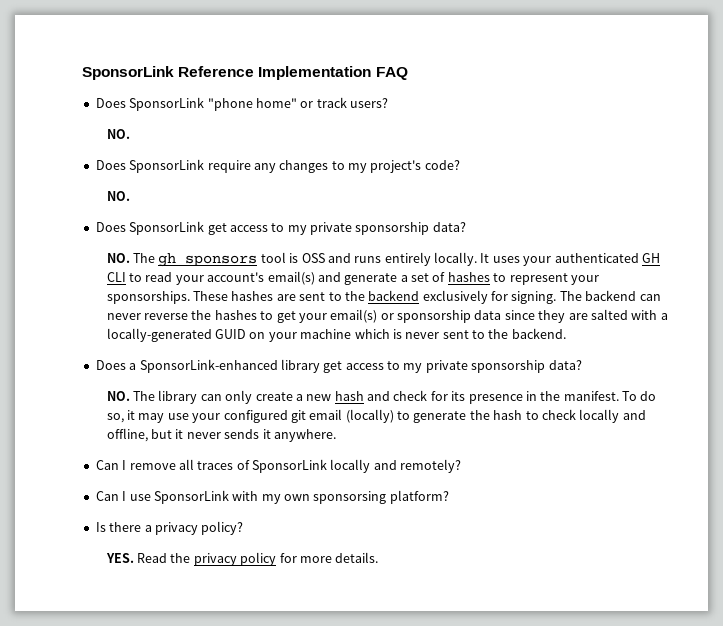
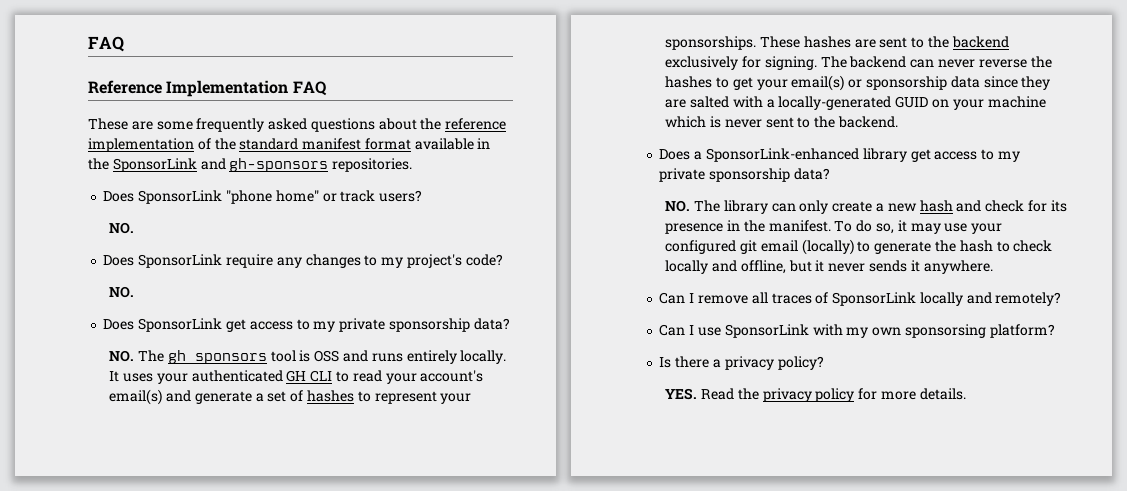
[82,66,174,80] SponsorLink -> [88,36,124,52] FAQ //
(408, 73) none -> [88,118,507,132] [88,138,491,152] [88,158,413,172] // These are some frequently asked questions about the reference implementation of the standard manifest format available in the SponsorLink and gh-sponsors repositories.

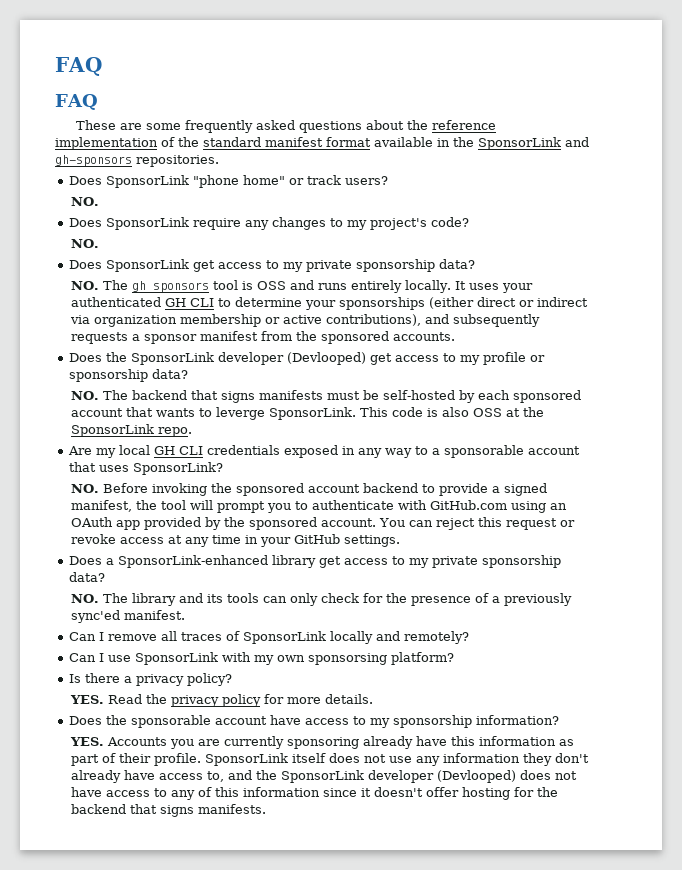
[88,36,124,52] [88,80,289,97] FAQ // Reference Implementation -> [55,57,102,76] FAQ //
[352,370,484,384] [109,389,472,405] [665,36,1009,50] [665,56,1052,70] [665,75,1051,91] [665,96,1046,110] [665,116,898,128] read your account's email(s) and generate a set of hashes to represent your sponsorships. These hashes are sent to the backend exclusively for signing. The backend can never reverse the hashes to get your email(s) or sponsorship data since they are salted with a locally-generated GUID on your machine which is never sent to the backend. -> [235,297,589,310] [70,314,541,327] [71,331,456,344] [68,352,545,365] [68,369,188,382] [71,390,582,403] [71,407,545,420] [71,424,193,437] [67,445,580,458] [68,462,223,475] [71,483,548,496] [71,500,568,513] [71,517,576,530] [71,534,401,547] determine your sponsorships (either direct or indirect via organization membership or active contributions), and subsequently requests a sponsor manifest from the sponsored accounts. // Does the SponsorLink developer (Devlooped) get access to my profile or sponsorship data? // NO. The backend that signs manifests must be self-hosted by each sponsored account that wants to leverge SponsorLink. This code is also OSS at the SponsorLink repo. // Are my local GH CLI credentials exposed in any way to a sponsorable account that uses SponsorLink? // NO. Before invoking the sponsored account backend to provide a signed manifest, the tool will prompt you to authenticate with GitHub.com using an OAuth app provided by the sponsored account. You can reject this request or revoke access at any time in your GitHub settings.
[771,200,1067,214] [665,220,1003,234] [665,239,1053,255] [665,260,993,274] can only create a new hash and check for its presence in the manifest. To do so, it may use your configured git email (locally) to generate the hash to check locally and offline, but it never sends it anywhere. -> [179,593,573,606] [71,610,186,623] and its tools can only check for the presence of a previously sync'ed manifest.
(966, 394) none -> [68,715,559,728] [70,736,575,749] [71,753,590,766] [71,770,578,783] [71,787,559,800] [71,804,267,817] // Does the sponsorable account have access to my sponsorship information? // YES. Accounts you are currently sponsoring already have this information as part of their profile. SponsorLink itself does not use any information they don't already have access to, and the SponsorLink developer (Devlooped) does not have access to any of this information since it doesn't offer hosting for the backend that signs manifests.

